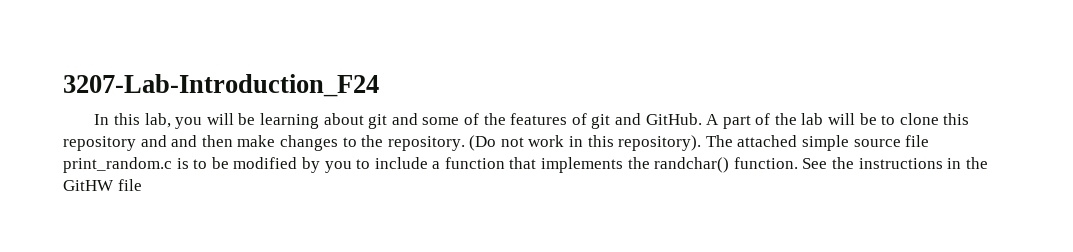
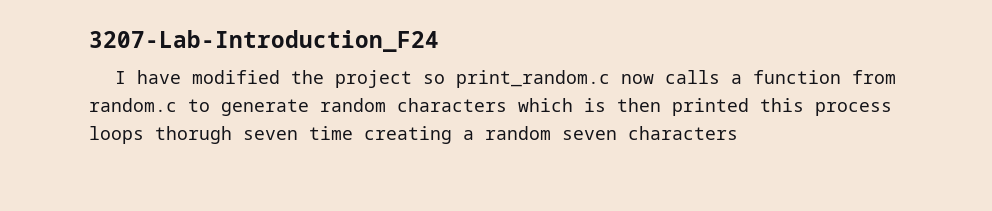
[94,113,970,129] [63,135,930,151] [63,157,988,173] [63,179,142,191] In this lab, you will be learning about git and some of the features of git and GitHub. A part of the lab will be to clone this repository and and then make changes to the repository. (Do not work in this repository). The attached simple source file print_random.c is to be modified by you to include a function that implements the randchar() function. See the instructions in the GitHW file -> [114,70,896,88] [89,98,892,116] [89,126,738,144] I have modified the project so print_random.c now calls a function from random.c to generate random characters which is then printed this process loops thorugh seven time creating a random seven characters

